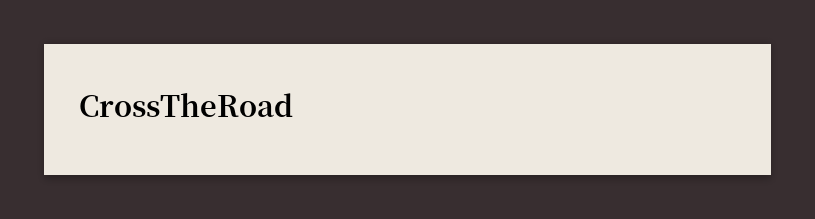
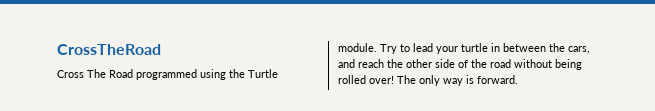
(293, 105) none -> [57,69,278,80] [338,43,590,54] [338,59,582,70] [338,75,518,86] // Cross The Road programmed using the Turtle module. Try to lead your turtle in between the cars, and reach the other side of the road without being rolled over! The only way is forward.

